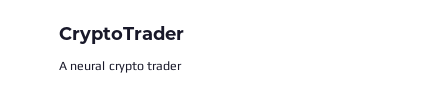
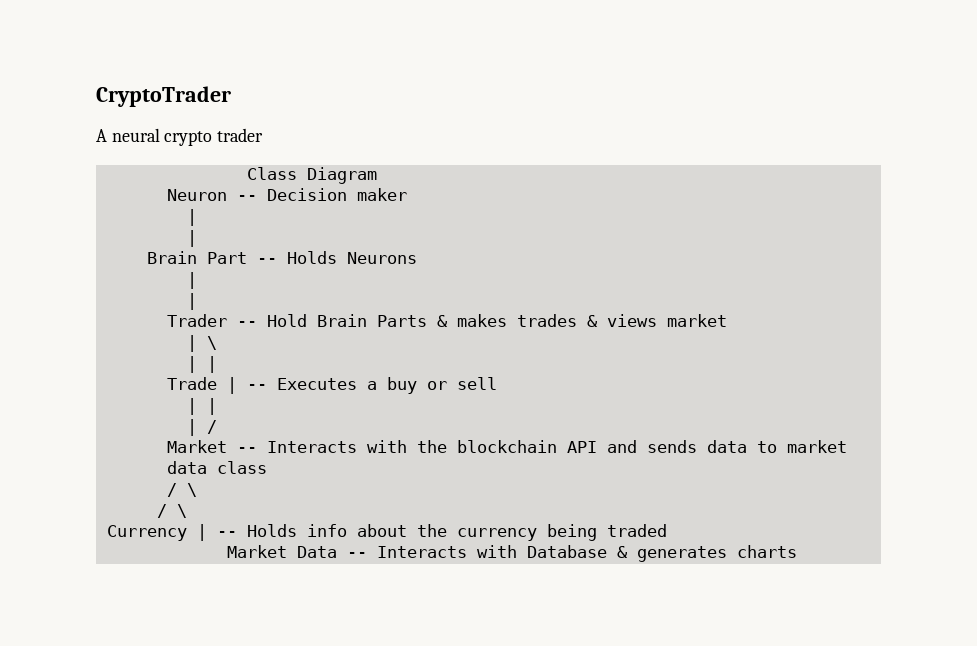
(183, 66) none -> [246,167,377,184] [166,188,407,201] [186,209,197,226] [186,230,197,247] [146,251,417,264] [186,272,197,289] [186,293,197,310] [166,314,727,327] [186,335,217,352] [186,356,217,373] [166,377,497,394] [186,398,217,415] [186,419,217,436] [166,440,847,453] [166,461,267,474] [166,483,197,497] [156,504,187,518] [106,524,667,541] [226,545,797,562] // Class Diagram // Neuron -- Decision maker // | // | // Brain Part -- Holds Neurons // | // | // Trader -- Hold Brain Parts & makes trades & views market // | \ // | | // Trade | -- Executes a buy or sell // | | // | / // Market -- Interacts with the blockchain API and sends data to market data class // / \ // / \ // Currency | -- Holds info about the currency being traded // Market Data -- Interacts with Database & generates charts

